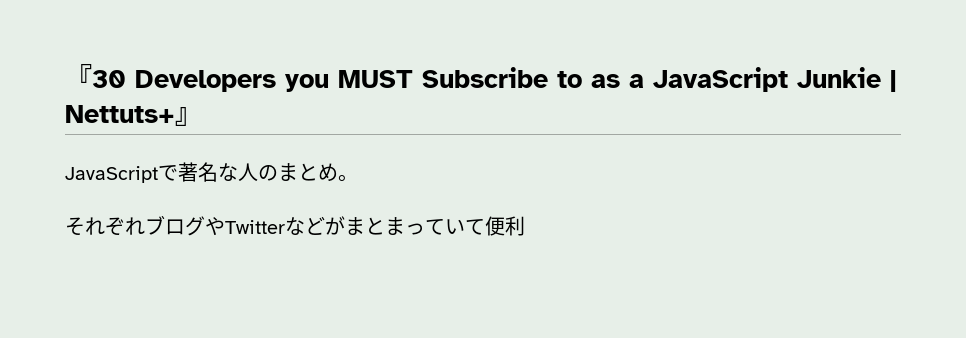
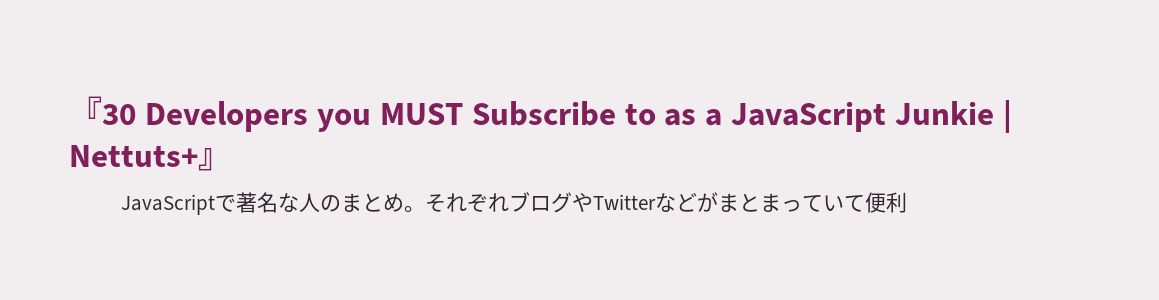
(358, 178) // -> (426, 209) none

